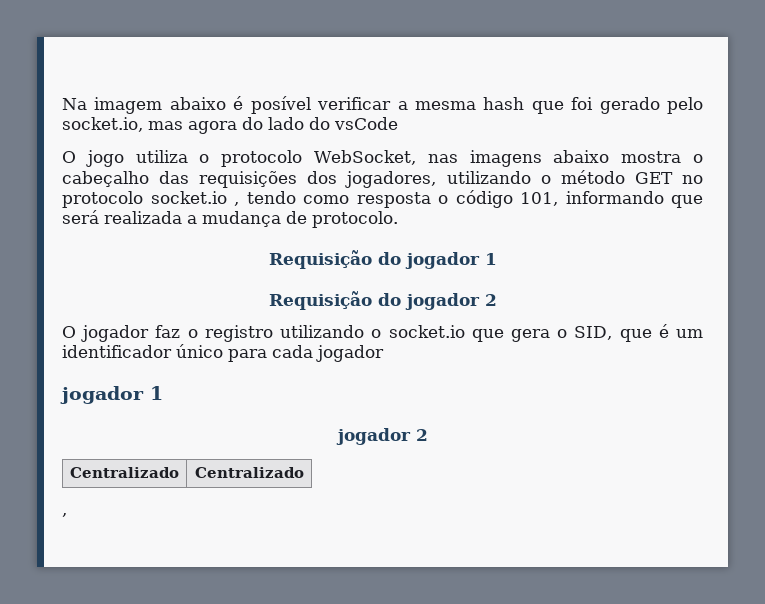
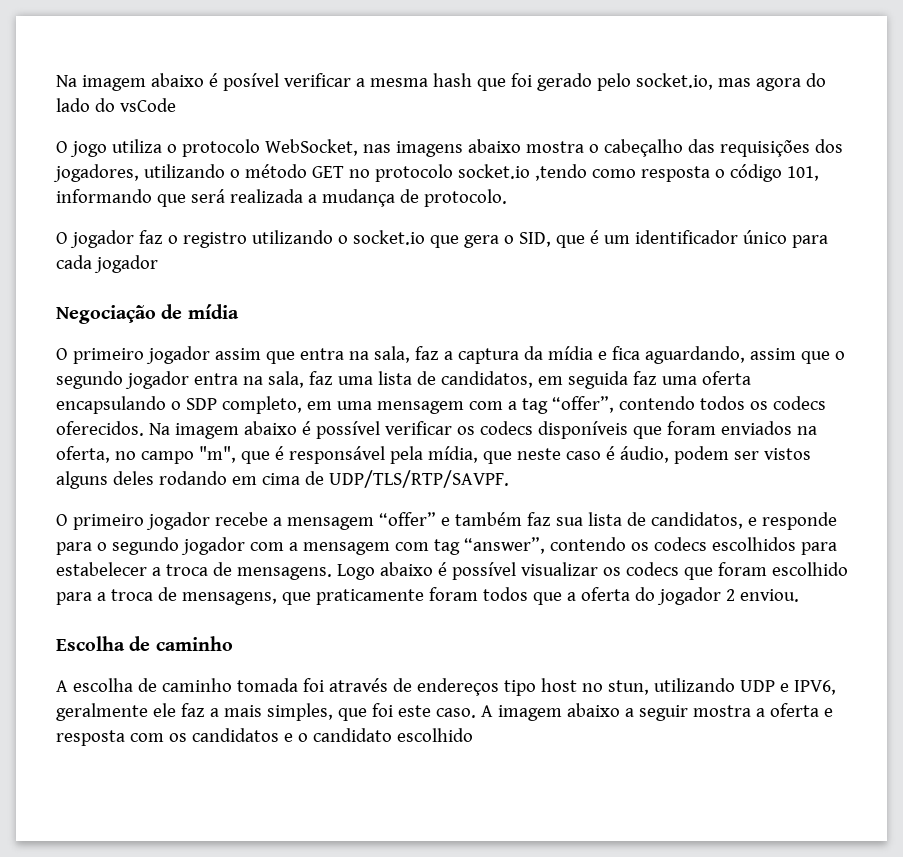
[234,191,296,206] , tendo -> [534,164,587,181] ,tendo
[268,250,497,269] [268,291,497,310] // Requisição do jogador 1 // Requisição do jogador 2 -> (507, 198) none
[60,386,163,404] [335,428,428,445] [70,467,179,478] [194,467,304,478] [62,513,67,517] jogador 1 // jogador 2 // Centralizado | Centralizado // , -> [56,304,239,324] [56,346,845,364] [56,371,751,389] [56,396,826,414] [56,421,817,439] [56,446,811,464] [56,470,509,489] [56,512,837,530] [56,537,837,555] [56,562,848,580] [56,587,799,605] [56,636,233,651] [56,678,836,696] [56,703,833,721] [56,728,473,746] Negociação de mídia // O primeiro jogador assim que entra na sala, faz a captura da mídia e fica aguardando, assim que o segundo jogador entra na sala, faz uma lista de candidatos, em seguida faz uma oferta encapsulando o SDP completo, em uma mensagem com a tag “offer”, contendo todos os codecs oferecidos. Na imagem abaixo é possível verificar os codecs disponíveis que foram enviados na oferta, no campo "m", que é responsável pela mídia, que neste caso é áudio, podem ser vistos alguns deles rodando em cima de UDP/TLS/RTP/SAVPF. // O primeiro jogador recebe a mensagem “offer” e também faz sua lista de candidatos, e responde para o segundo jogador com a mensagem com tag “answer”, contendo os codecs escolhidos para estabelecer a troca de mensagens. Logo abaixo é possível visualizar os codecs que foram escolhido para a troca de mensagens, que praticamente foram todos que a oferta do jogador 2 enviou. // Escolha de caminho // A escolha de caminho tomada foi através de endereços tipo host no stun, utilizando UDP e IPV6, geralmente ele faz a mais simples, que foi este caso. A imagem abaixo a seguir mostra a oferta e resposta com os candidatos e o candidato escolhido

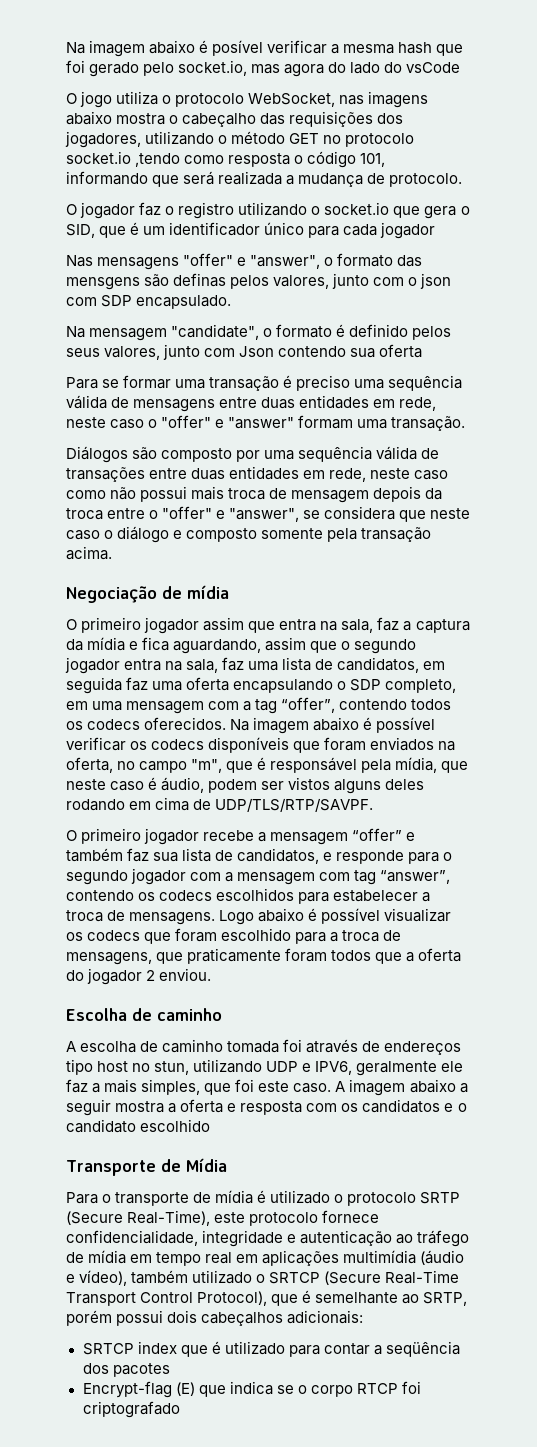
(158, 264) none -> [66,253,423,270] [66,273,452,290] [66,295,232,309] [66,324,452,341] [66,344,423,360] [66,375,463,391] [66,395,437,412] [66,415,466,431] [66,446,440,463] [66,466,449,482] [66,486,443,503] [66,506,471,522] [66,526,432,543] [66,546,112,560] // Nas mensagens "offer" e "answer", o formato das mensgens são definas pelos valores, junto com o json com SDP encapsulado. // Na mensagem "candidate", o formato é definido pelos seus valores, junto com Json contendo sua oferta // Para se formar uma transação é preciso uma sequência válida de mensagens entre duas entidades em rede, neste caso o "offer" e "answer" formam uma transação. // Diálogos são composto por uma sequência válida de transações entre duas entidades em rede, neste caso como não possui mais troca de mensagem depois da troca entre o "offer" e "answer", se considera que neste caso o diálogo e composto somente pela transação acima.
(473, 735) none -> [66,1158,227,1176] [66,1190,461,1206] [66,1210,380,1226] [66,1230,470,1247] [66,1250,465,1266] [66,1270,460,1286] [66,1290,468,1306] [66,1310,364,1326] [82,1341,460,1357] [82,1363,170,1377] [82,1381,421,1398] [82,1401,180,1418] // Transporte de Mídia // Para o transporte de mídia é utilizado o protocolo SRTP (Secure Real-Time), este protocolo fornece confidencialidade, integridade e autenticação ao tráfego de mídia em tempo real em aplicações multimídia (áudio e vídeo), também utilizado o SRTCP (Secure Real-Time Transport Control Protocol), que é semelhante ao SRTP, porém possui dois cabeçalhos adicionais: // SRTCP index que é utilizado para contar a seqüência dos pacotes // Encrypt-flag (E) que indica se o corpo RTCP foi criptografado

